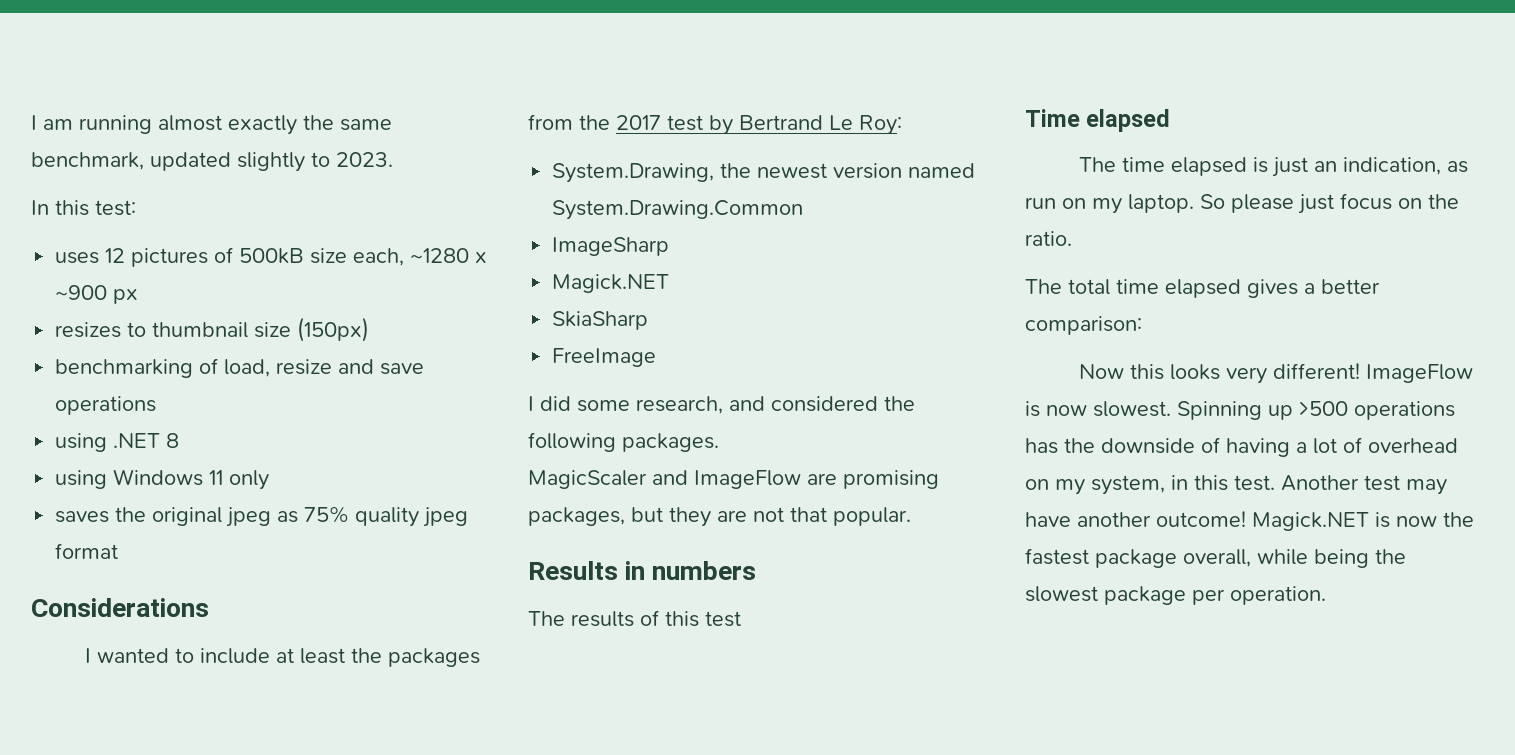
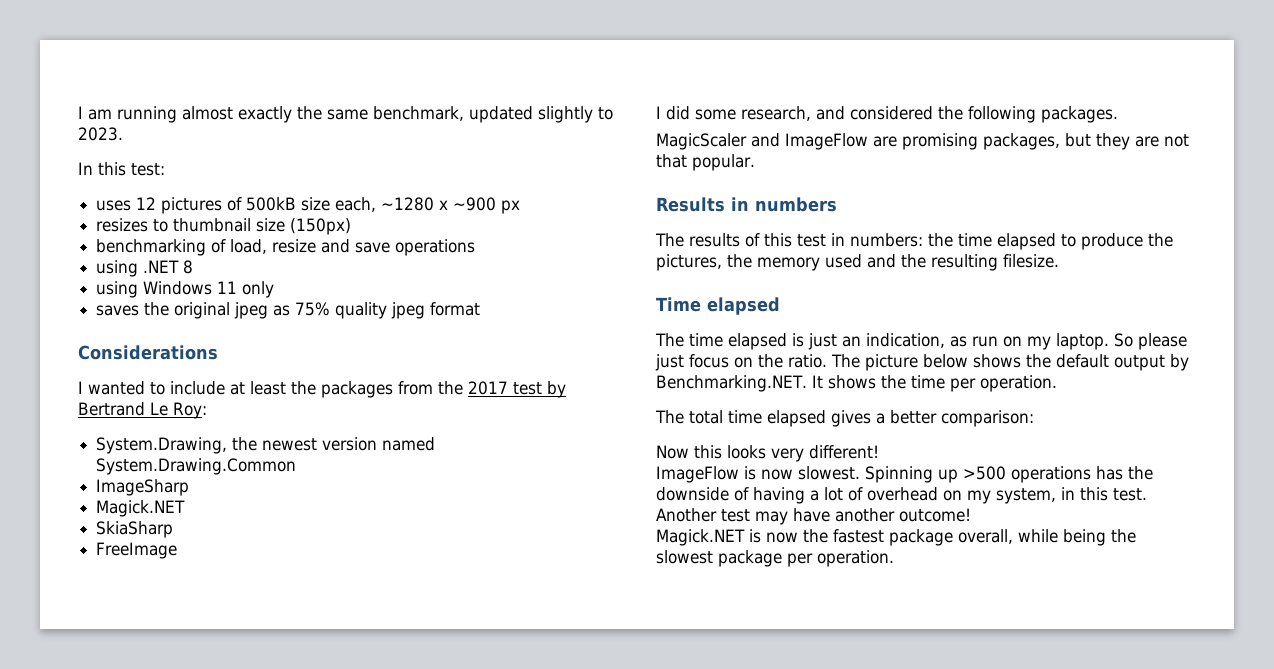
(741, 619) none -> [831,233,1173,250] [656,254,1059,271] in numbers: the time elapsed to produce the pictures, the memory used and the resulting filesize.
(1072, 238) none -> [831,354,1189,371] [656,375,1057,392] The picture below shows the default output by Benchmarking.NET. It shows the time per operation.
(1361, 371) none -> (879, 452) //
(1246, 519) none -> (971, 515) //

